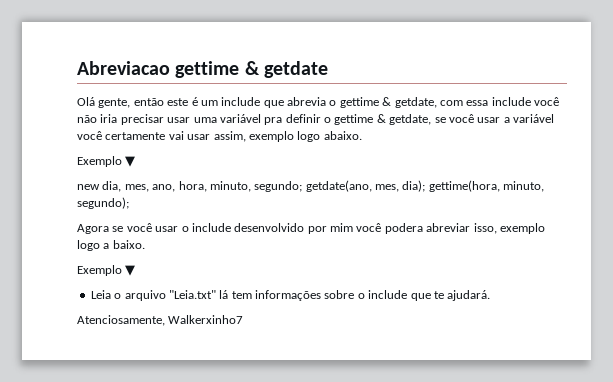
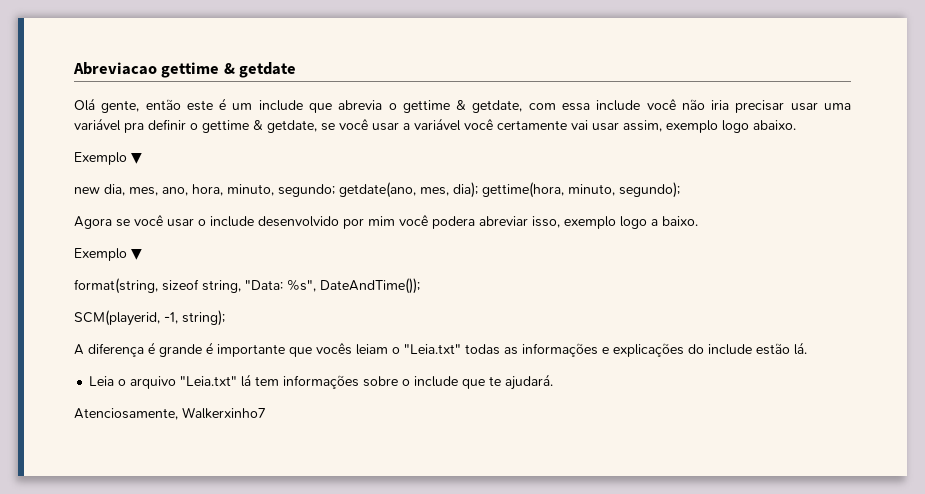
(136, 270) none -> [74,278,420,294] [74,310,225,326] [74,342,807,357] // format(string, sizeof string, "Data: %s", DateAndTime()); // SCM(playerid, -1, string); // A diferença é grande é importante que vocês leiam o "Leia.txt" todas as informações e explicações do include estão lá.

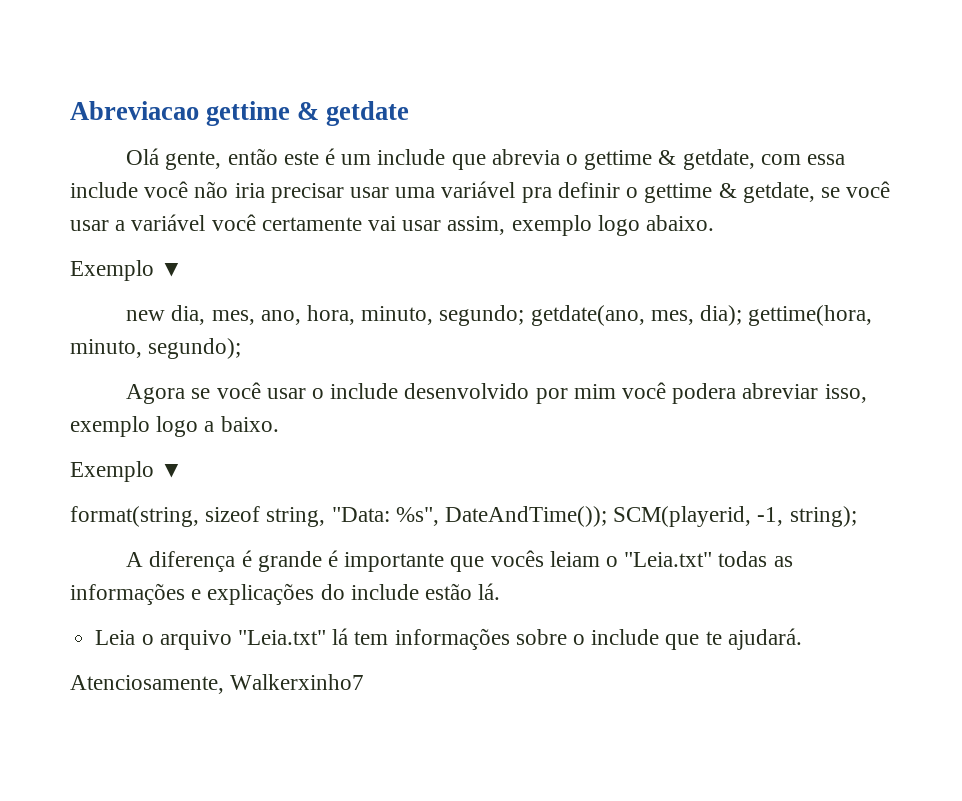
(420, 286) // -> (608, 516) none

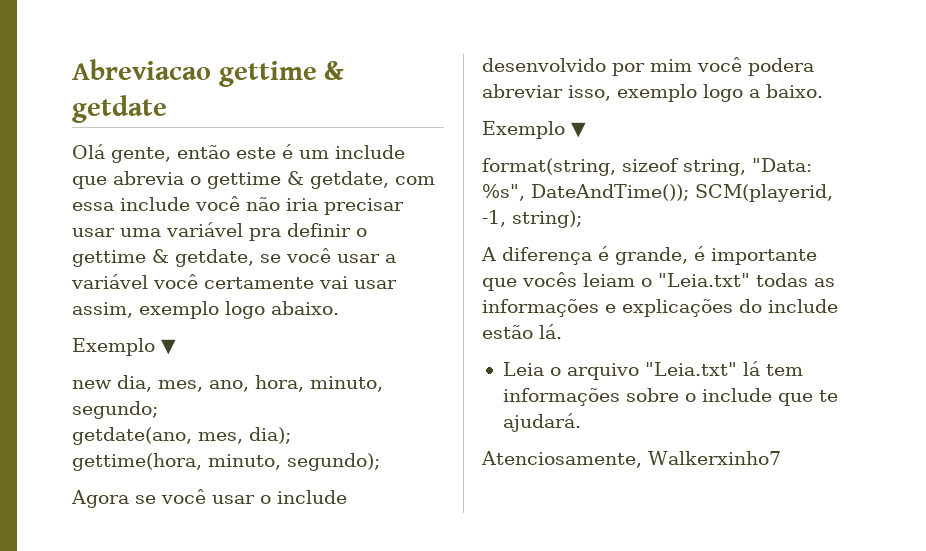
(525, 315) none -> (158, 410) //
(743, 315) none -> (291, 435) //
[257,551,322,572] grande -> [615,247,688,265] grande,

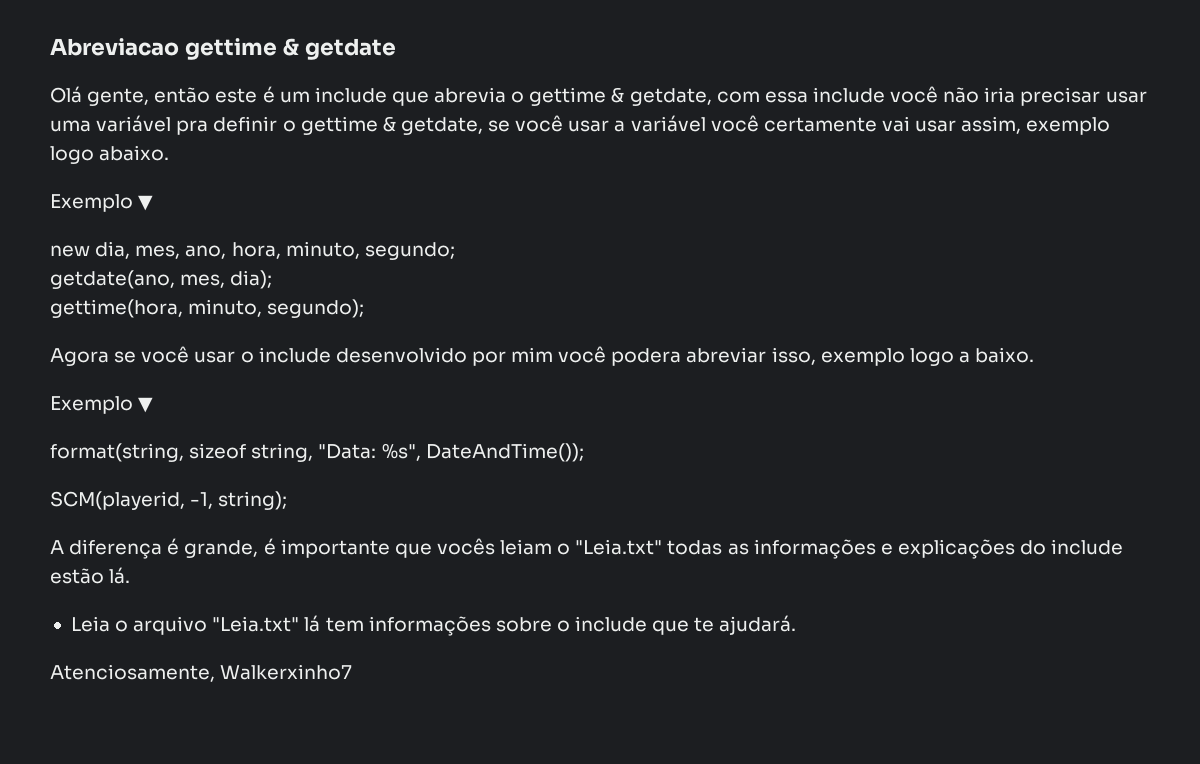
(689, 192) none -> (584, 452) //

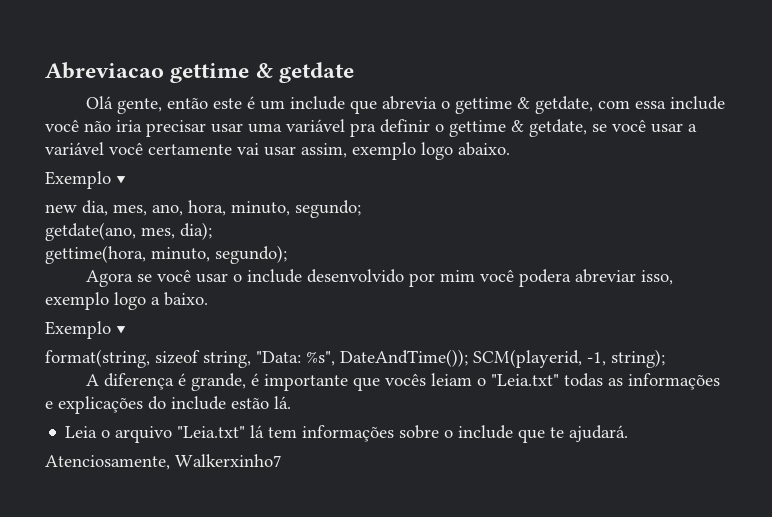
(584, 452) // -> (468, 358) none

